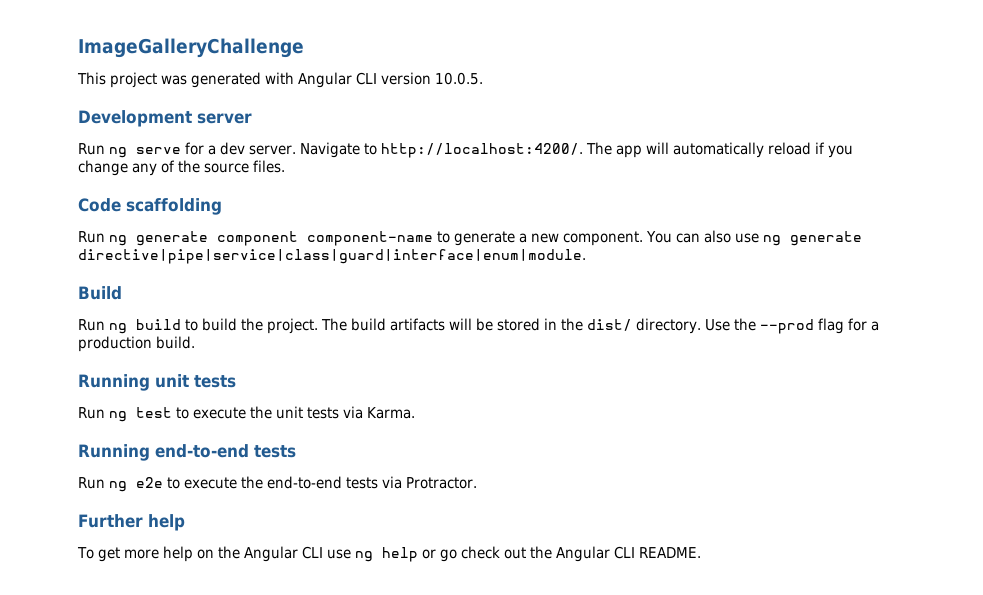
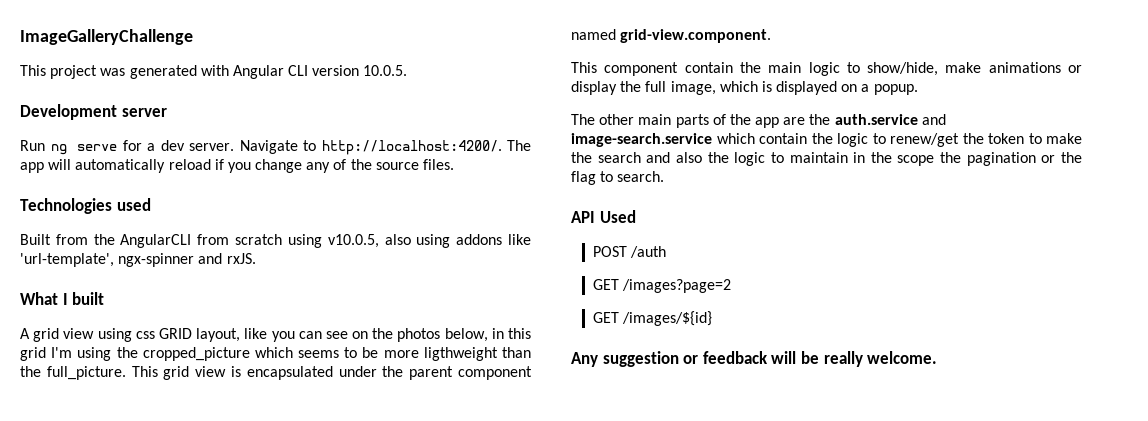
[78,198,222,215] [78,230,862,246] [78,249,586,264] [78,286,122,300] [78,318,879,334] [78,336,195,352] [78,374,236,391] [78,406,415,422] [78,444,296,461] [78,476,477,492] [78,514,185,531] [77,546,701,562] Code scaffolding // Run ng generate component component-name to generate a new component. You can also use ng generate directive|pipe|service|class|guard|interface|enum|module. // Build // Run ng build to build the project. The build artifacts will be stored in the dist/ directory. Use the --prod flag for a production build. // Running unit tests // Run ng test to execute the unit tests via Karma. // Running end-to-end tests // Run ng e2e to execute the end-to-end tests via Protractor. // Further help // To get more help on the Angular CLI use ng help or go check out the Angular CLI README. -> [20,198,151,214] [20,234,531,248] [20,253,256,267] [20,292,105,305] [20,328,531,342] [20,347,531,361] [20,366,533,380] [571,29,772,43] [571,62,1082,76] [571,81,918,95] [571,114,946,128] [571,133,1082,147] [571,152,1083,166] [571,171,665,185] [571,210,636,223] [593,246,667,258] [593,279,732,293] [593,311,713,326] [571,351,938,367] Technologies used // Built from the AngularCLI from scratch using v10.0.5, also using addons like 'url-template', ngx-spinner and rxJS. // What I built // A grid view using css GRID layout, like you can see on the photos below, in this grid I'm using the cropped_picture which seems to be more ligthweight than the full_picture. This grid view is encapsulated under the parent component named grid-view.component. // This component contain the main logic to show/hide, make animations or display the full image, which is displayed on a popup. // The other main parts of the app are the auth.service and image-search.service which contain the logic to renew/get the token to make the search and also the logic to maintain in the scope the pagination or the flag to search. // API Used // POST /auth // GET /images?page=2 // GET /images/${id} // Any suggestion or feedback will be really welcome.

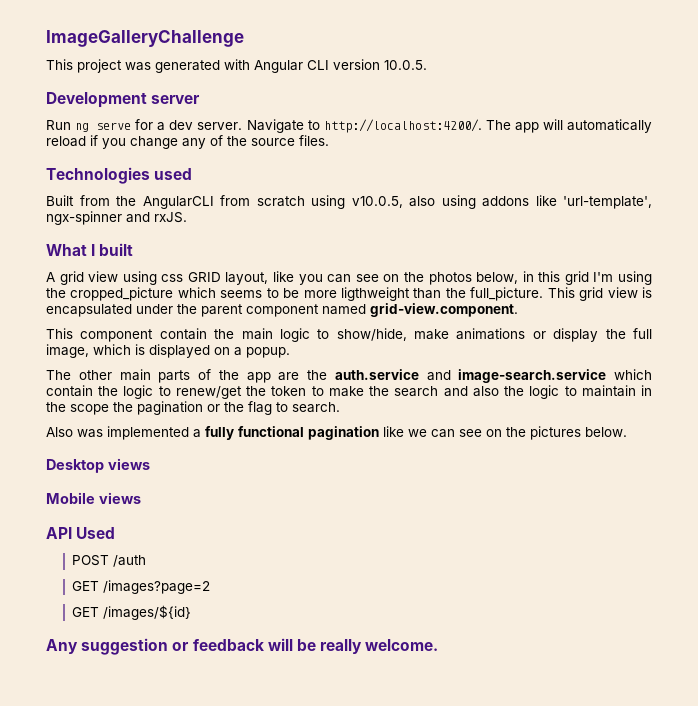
(665, 176) none -> [46,426,627,440] [46,458,150,473] [46,492,141,504] // Also was implemented a fully functional pagination like we can see on the pictures below. // Desktop views // Mobile views

